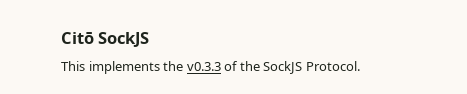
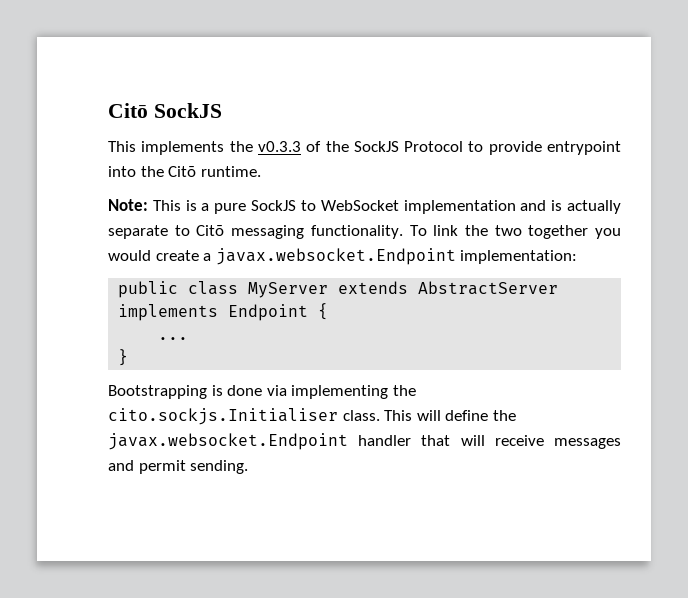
[305,61,360,71] Protocol. -> [404,141,621,155] [108,166,261,177] [108,199,621,214] [108,225,621,239] [108,248,578,265] [118,281,559,298] [118,303,329,321] [158,337,189,340] [118,349,129,366] [108,385,416,399] [108,408,516,425] [108,433,621,450] [108,460,249,474] Protocol to provide entrypoint into the Citō runtime. // Note: This is a pure SockJS to WebSocket implementation and is actually separate to Citō messaging functionality. To link the two together you would create a javax.websocket.Endpoint implementation: // public class MyServer extends AbstractServer implements Endpoint { // ... // } // Bootstrapping is done via implementing the cito.sockjs.Initialiser class. This will define the javax.websocket.Endpoint handler that will receive messages and permit sending.

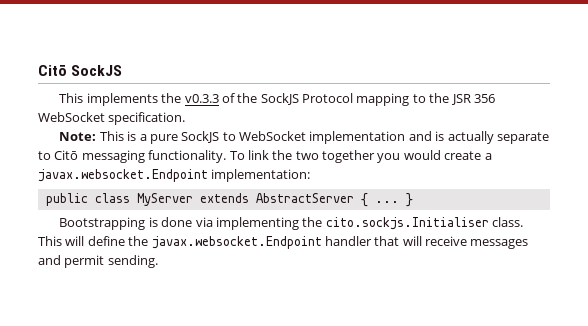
[468,141,621,155] [108,166,261,177] to provide entrypoint into the Citō runtime. -> [356,93,495,106] [38,112,186,125] mapping to the JSR 356 WebSocket specification.
[118,304,309,321] implements Endpoint -> (354, 198) none
(329, 311) // -> (368, 200) none
(189, 338) // -> (399, 202) none

